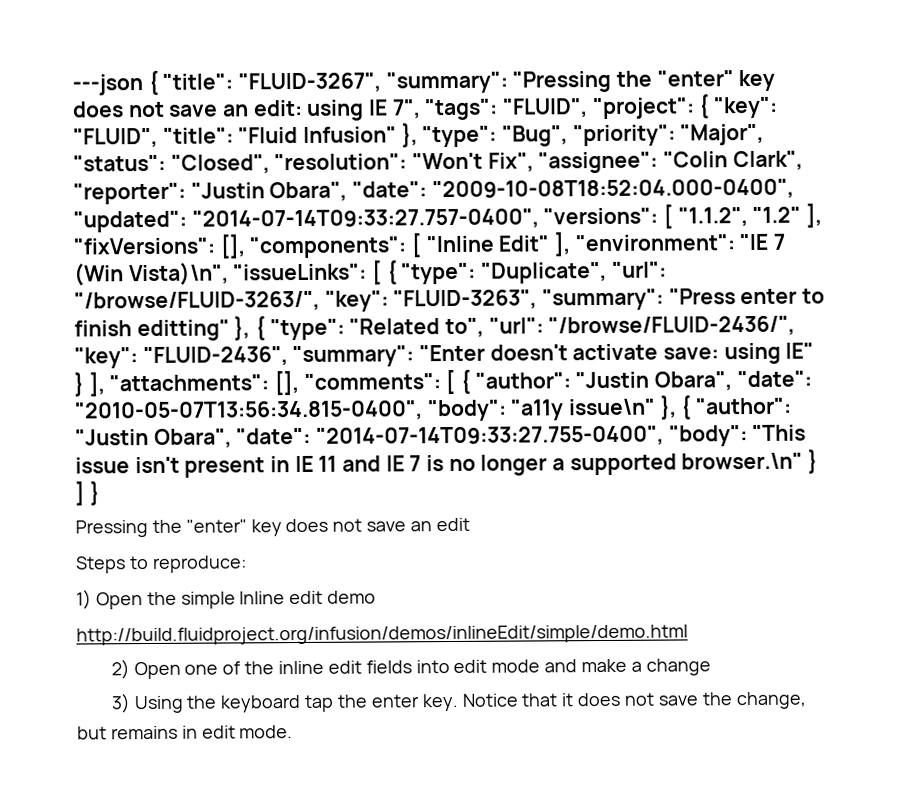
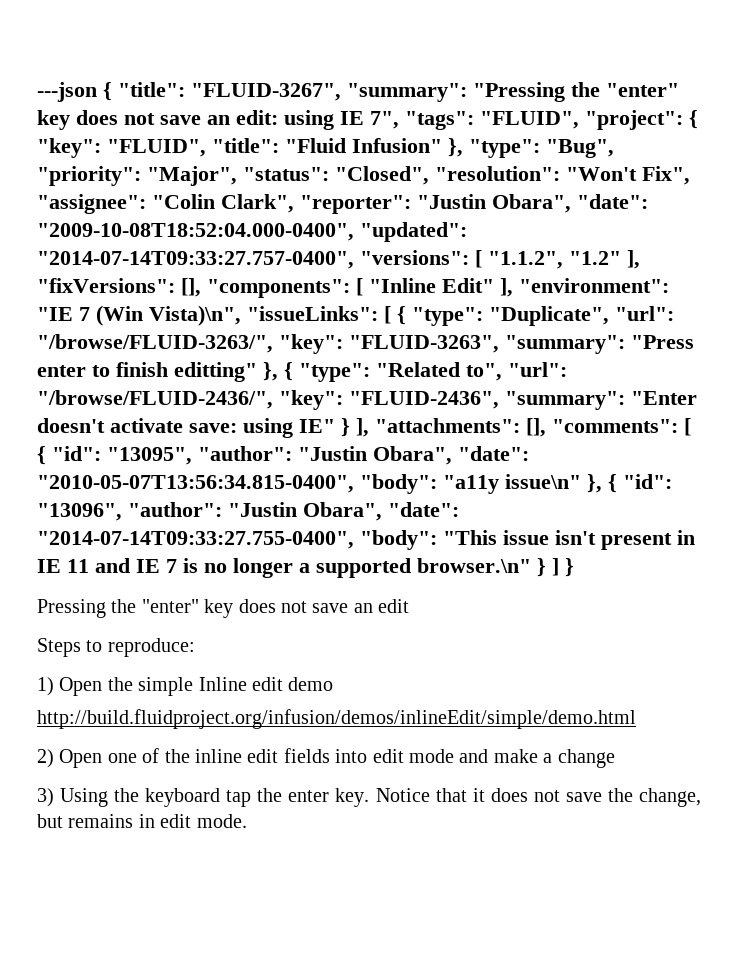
(471, 381) none -> [52,446,192,465] "id": "13095",
(692, 407) none -> [623,474,672,489] [37,503,122,521] "id": "13096",

